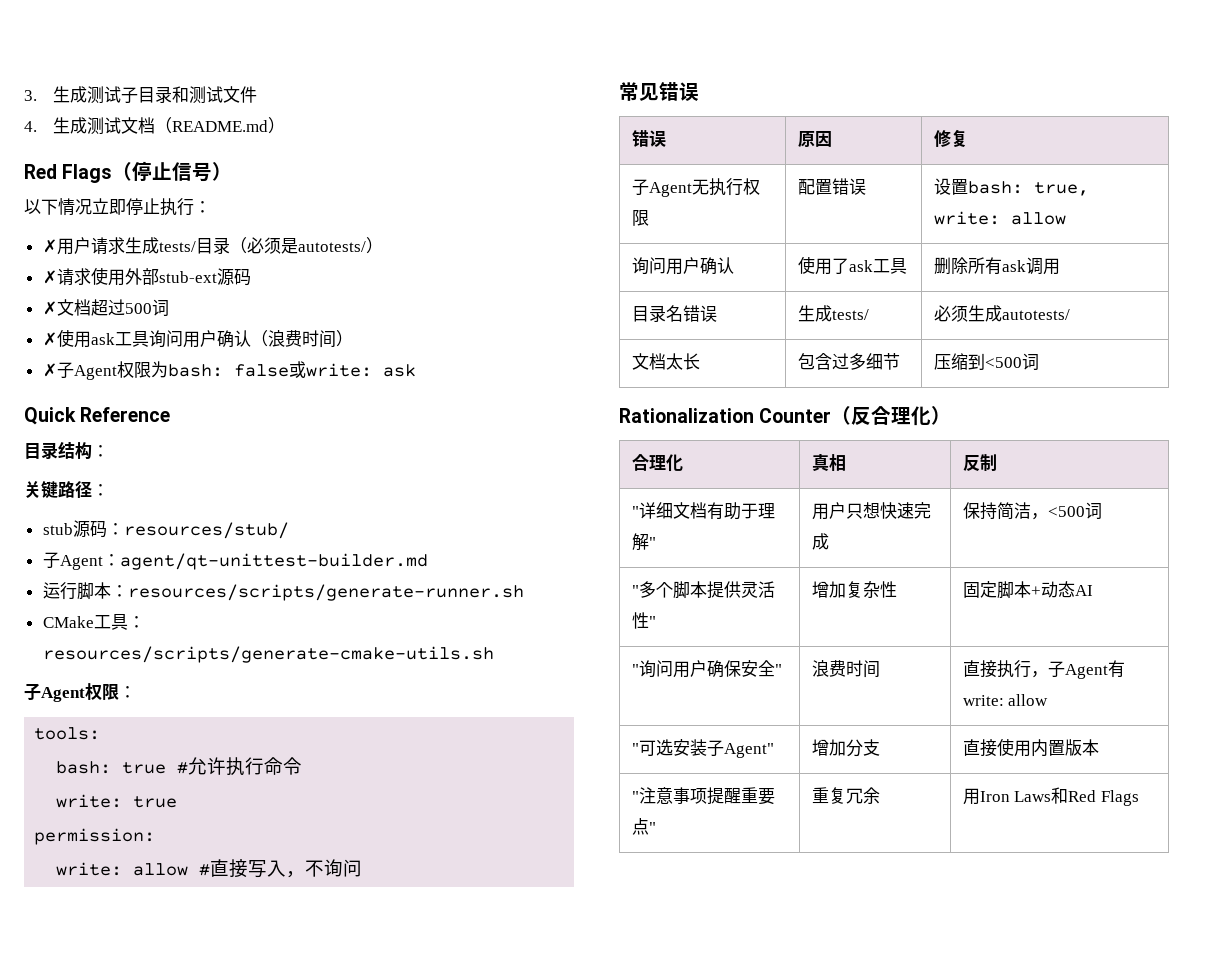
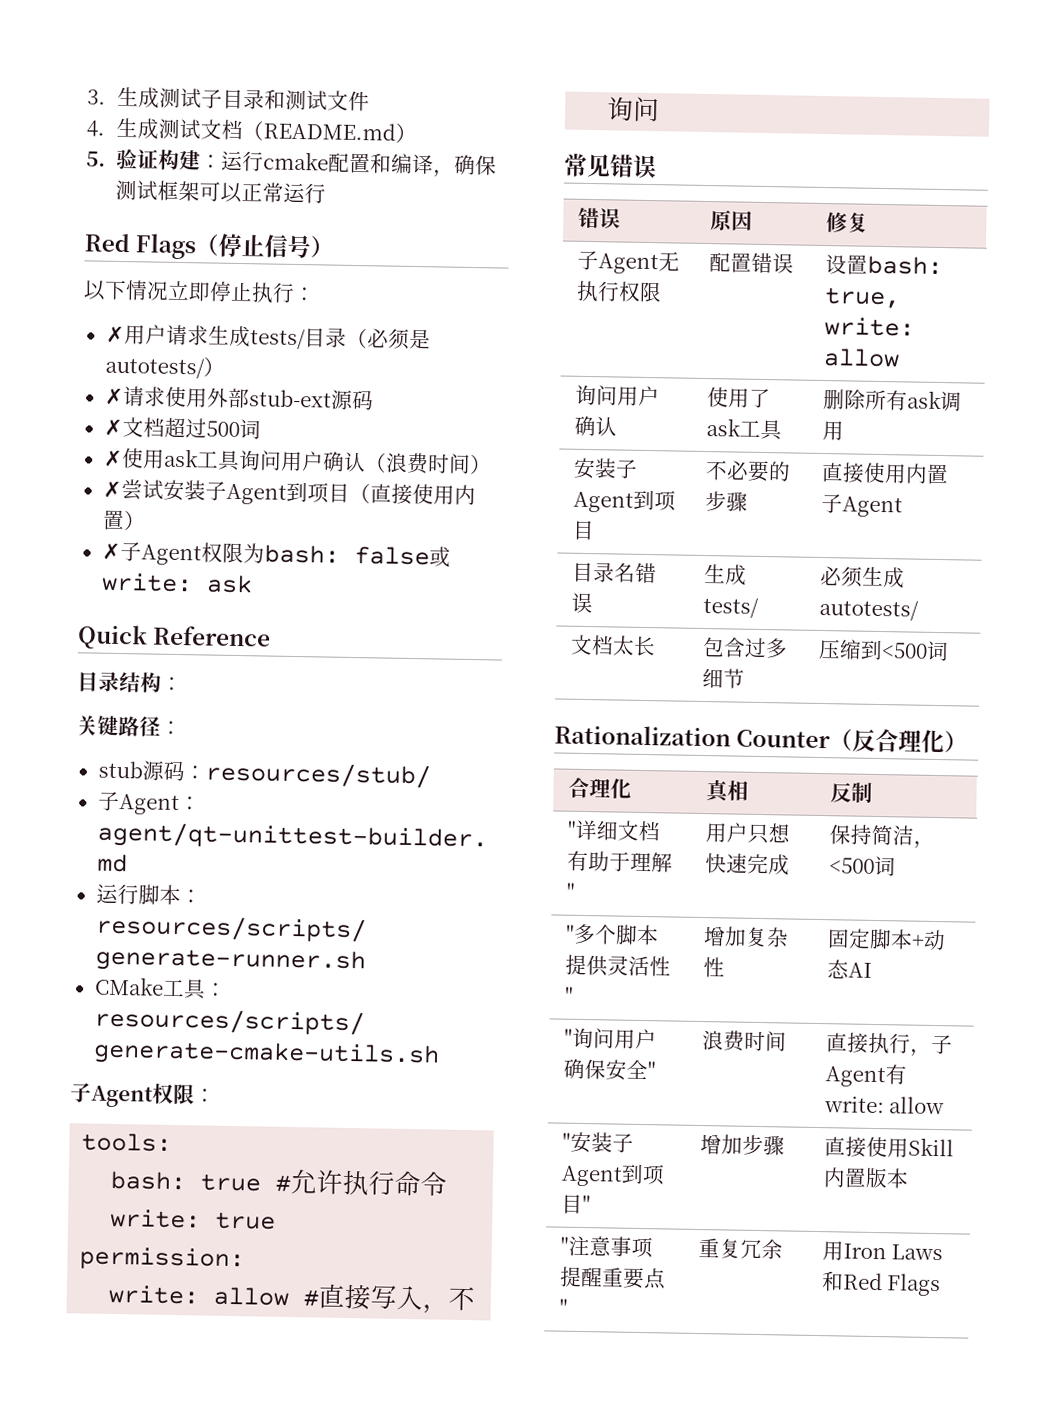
(286, 125) none -> [86,148,497,178] [114,179,326,204] // 5.验证构建：运行cmake配置和编译，确保测试框架可以正常运行
(353, 338) none -> [102,479,476,506] [101,509,146,531] // ✗尝试安装子Agent到项目（直接使用内置）
(1060, 266) none -> [572,457,638,480] [572,489,676,513] [571,520,595,541] [704,459,791,483] [704,490,748,512] [820,461,949,485] [820,493,903,518] // 安装子Agent到项目 | 不必要的步骤 | 直接使用内置子Agent
[638,739,774,758] [811,739,880,757] [962,738,1031,757] 可选安装子Agent" | 增加分支 | 直接使用 -> [569,1131,634,1154] [560,1163,665,1187] [560,1194,591,1215] [699,1133,785,1156] [823,1136,954,1158] 安装子Agent到项目" | 增加步骤 | 直接使用Skill

